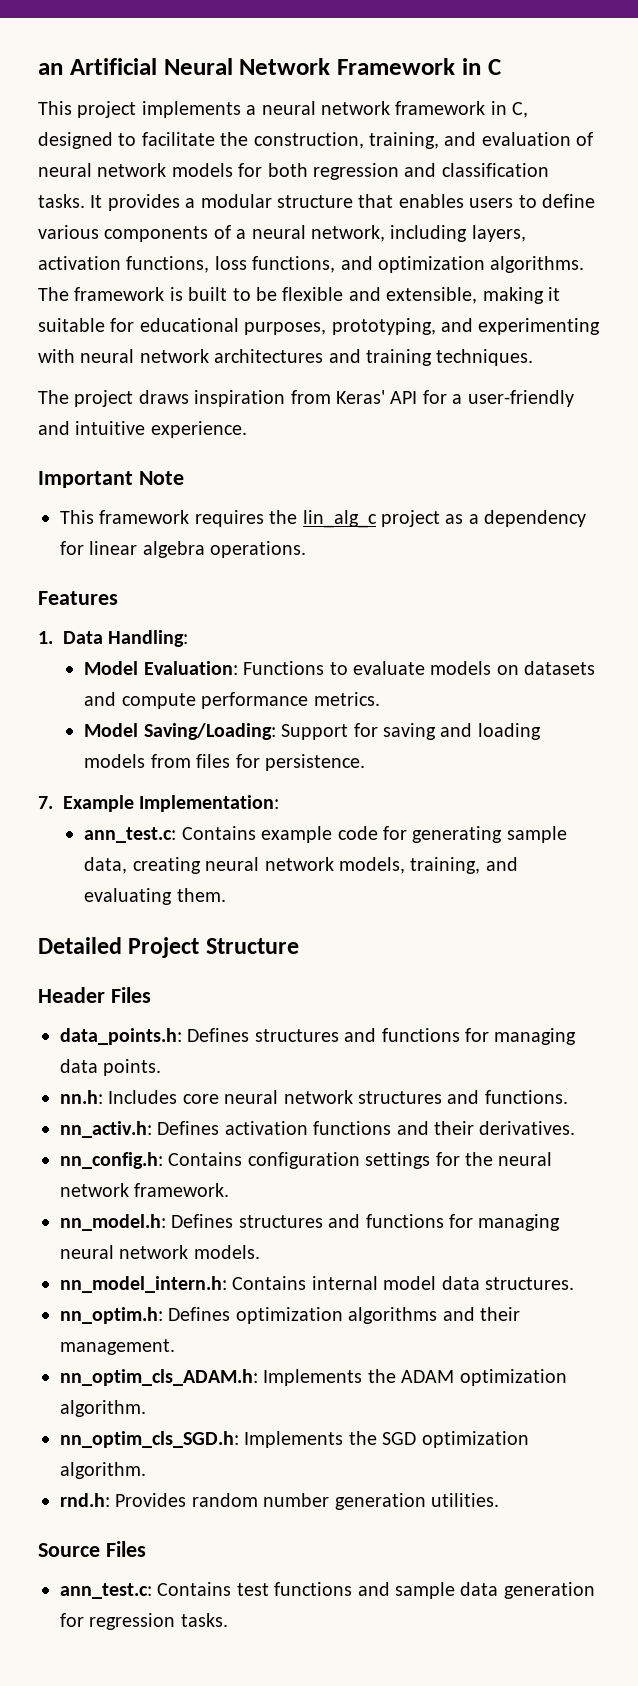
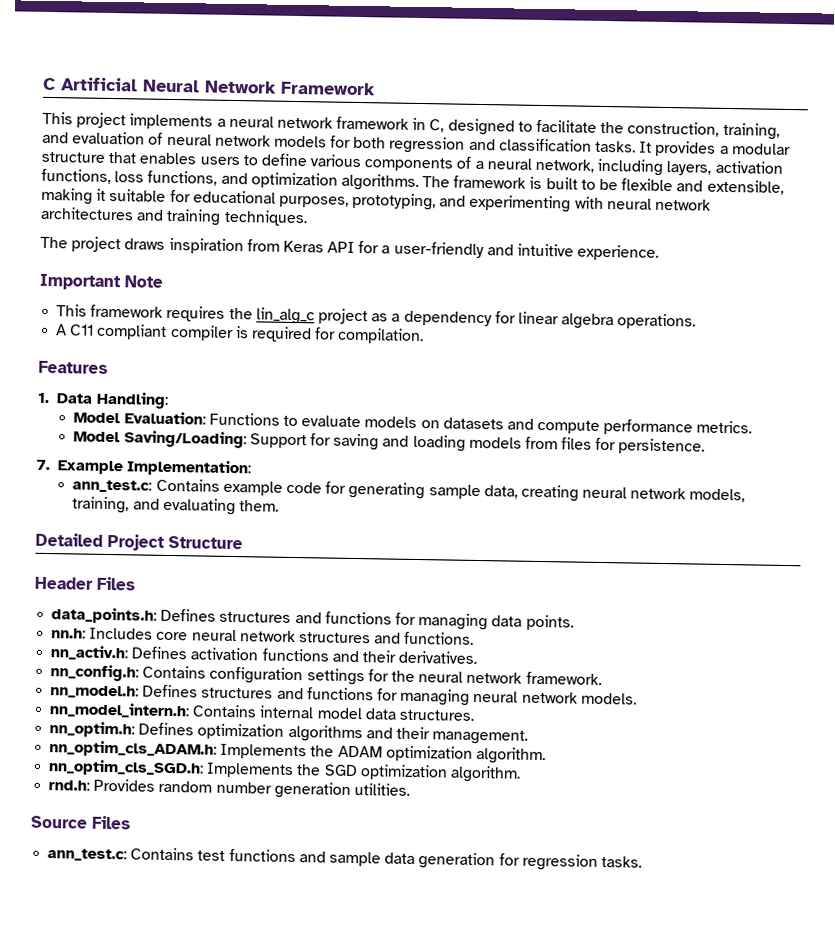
[38,63,63,75] an -> [43,77,56,91] C
[461,58,501,75] in C -> (376, 88) none
[336,390,385,404] Keras' -> [282,240,324,253] Keras
(307, 549) none -> [56,323,425,345] // A C11 compliant compiler is required for compilation.

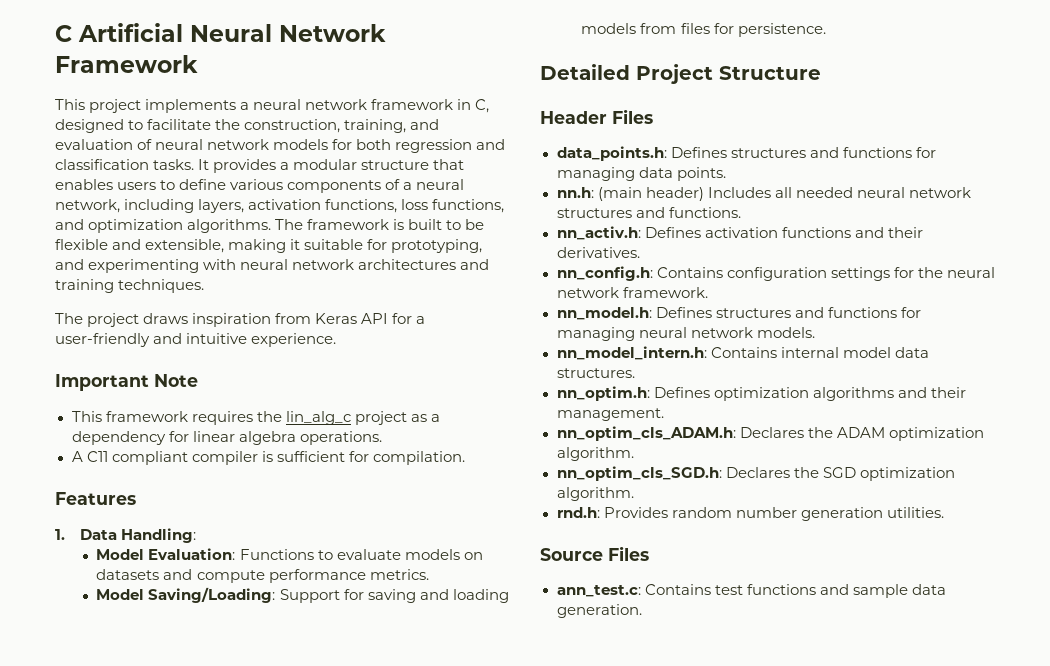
[192,190,349,208] educational purposes, -> (388, 244) none
[250,326,312,343] required -> [276,451,345,462] sufficient
[36,459,252,477] [72,478,746,503] [72,496,279,516] // 7. Example Implementation: // ann_test.c: Contains example code for generating sample data, creating neural network models, training, and evaluating them. -> (826, 30) none
[89,627,189,641] Includes core -> [597,187,853,201] (main header) Includes all needed
[220,743,308,760] Implements -> [739,427,804,438] Declares
[206,762,295,779] Implements -> [725,467,790,478] Declares
[418,852,642,871] generation for regression tasks. -> [556,604,642,618] generation.

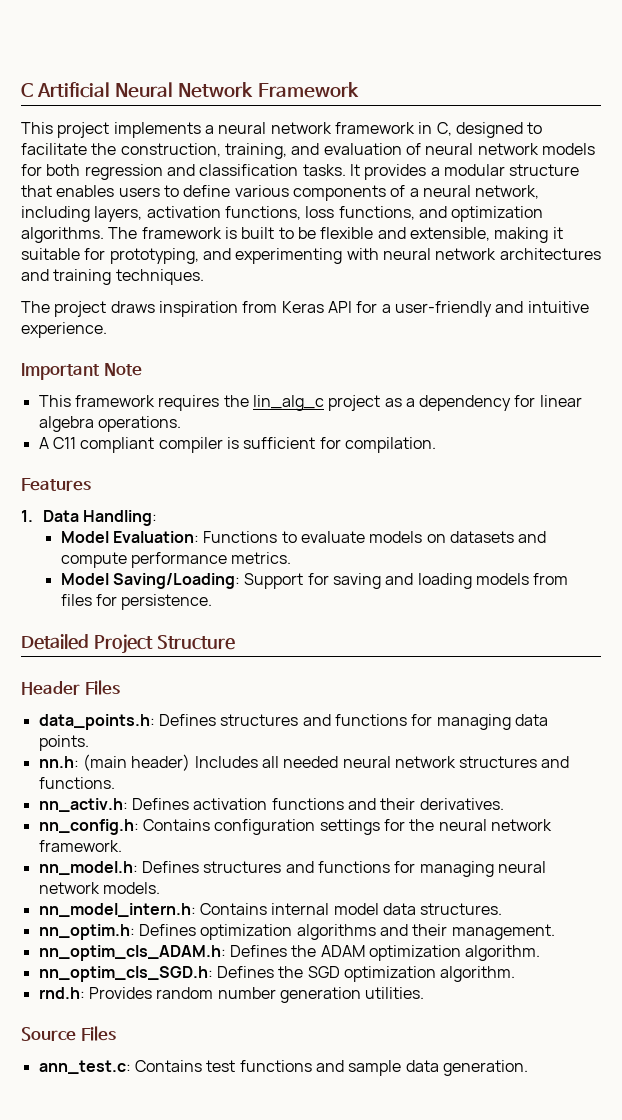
[739,427,804,438] Declares -> [229,945,287,957] Defines
[725,467,790,478] Declares -> [216,966,274,978] Defines

